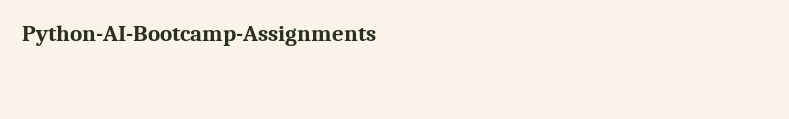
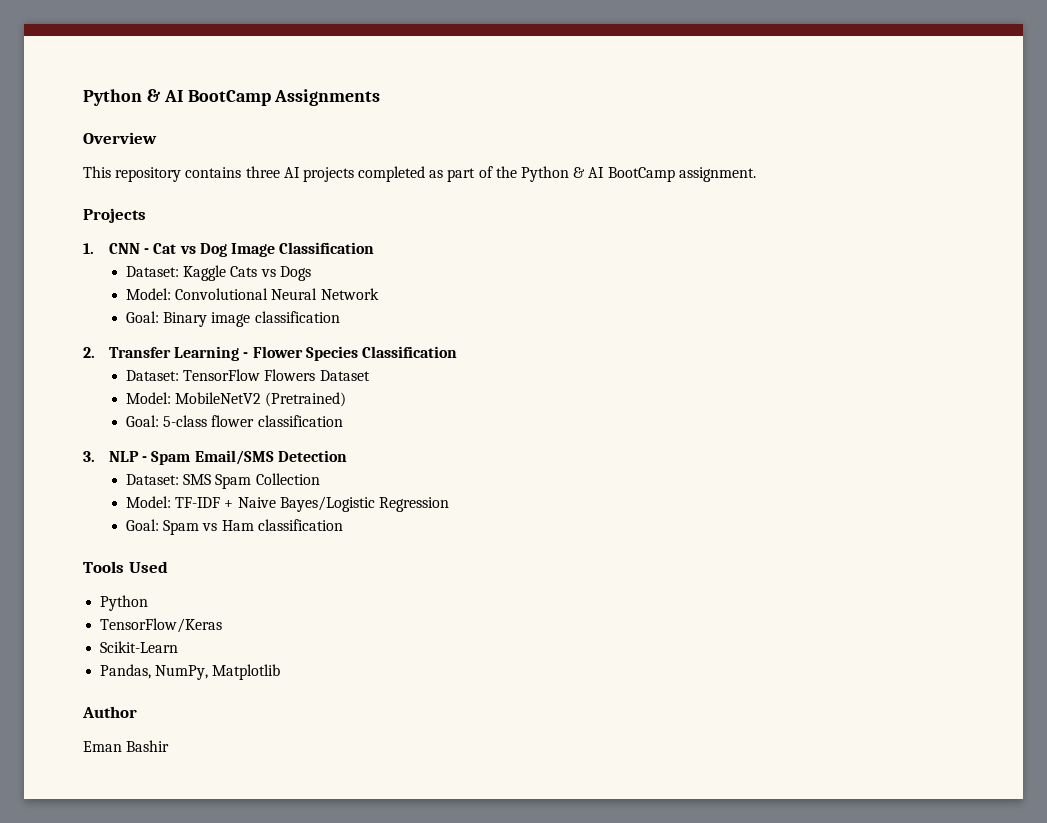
[22,25,376,46] Python-AI-Bootcamp-Assignments -> [83,89,381,106] [83,132,157,144] [83,166,756,182] [83,208,146,223] [83,242,375,257] [126,265,311,281] [126,288,379,300] [126,311,340,327] [83,346,457,361] [126,369,370,381] [126,392,347,407] [126,415,343,427] [83,450,347,465] [126,473,320,489] [126,496,449,512] [126,519,343,535] [83,561,168,573] [100,595,149,611] [100,618,223,633] [100,641,179,653] [100,664,281,680] [82,706,137,718] [83,740,170,752] Python & AI BootCamp Assignments // Overview // This repository contains three AI projects completed as part of the Python & AI BootCamp assignment. // Projects // 1. CNN - Cat vs Dog Image Classification // Dataset: Kaggle Cats vs Dogs // Model: Convolutional Neural Network // Goal: Binary image classification // 2. Transfer Learning - Flower Species Classification // Dataset: TensorFlow Flowers Dataset // Model: MobileNetV2 (Pretrained) // Goal: 5-class flower classification // 3. NLP - Spam Email/SMS Detection // Dataset: SMS Spam Collection // Model: TF-IDF + Naive Bayes/Logistic Regression // Goal: Spam vs Ham classification // Tools Used // Python // TensorFlow/Keras // Scikit-Learn // Pandas, NumPy, Matplotlib // Author // Eman Bashir

